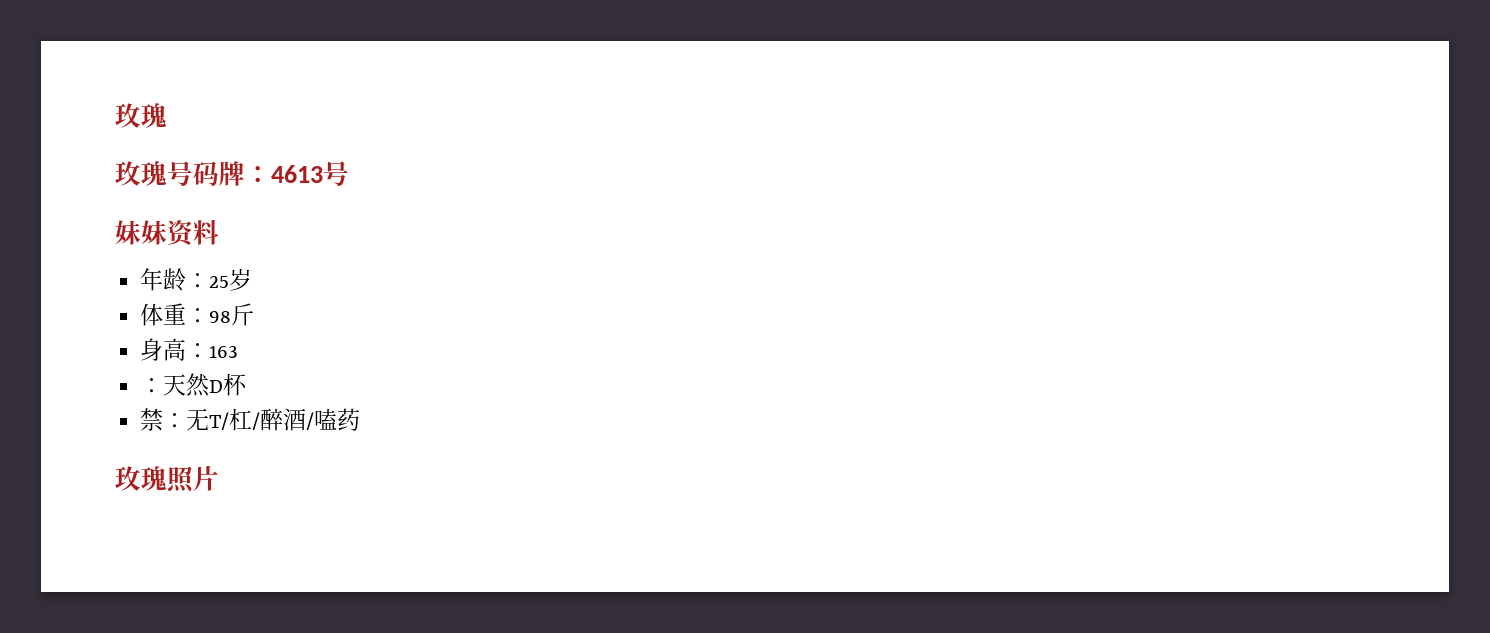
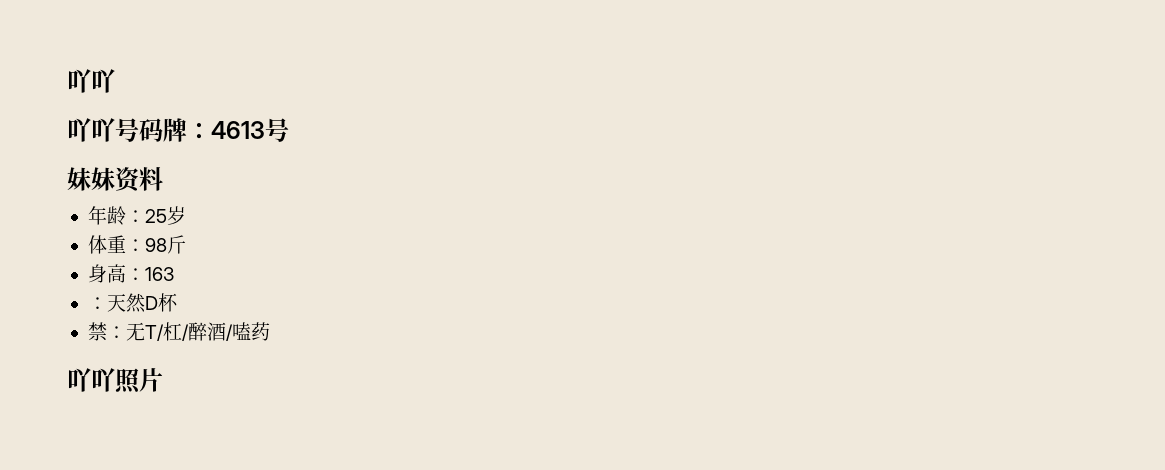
[115,103,167,128] [115,161,167,186] 玫瑰 // 玫瑰 -> [67,69,115,93] [67,118,115,142] 吖吖 // 吖吖
[115,466,167,491] 玫瑰 -> [67,368,115,392] 吖吖

